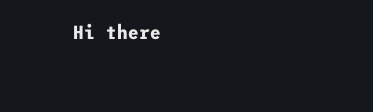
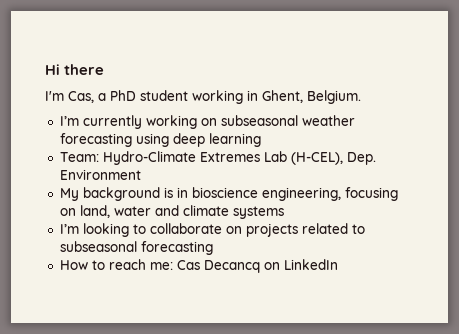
(161, 31) none -> [45,90,361,104] [59,115,355,129] [59,133,261,147] [59,151,376,165] [59,169,141,180] [59,187,398,201] [59,205,284,219] [59,223,365,237] [59,241,213,255] [59,259,338,273] // I'm Cas, a PhD student working in Ghent, Belgium. // I’m currently working on subseasonal weather forecasting using deep learning // Team: Hydro-Climate Extremes Lab (H-CEL), Dep. Environment // My background is in bioscience engineering, focusing on land, water and climate systems // I’m looking to collaborate on projects related to subseasonal forecasting // How to reach me: Cas Decancq on LinkedIn

